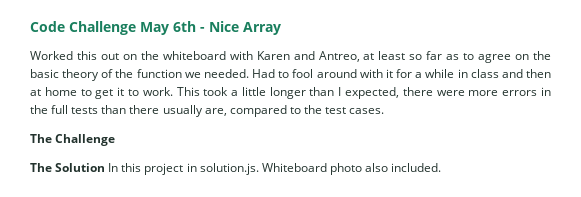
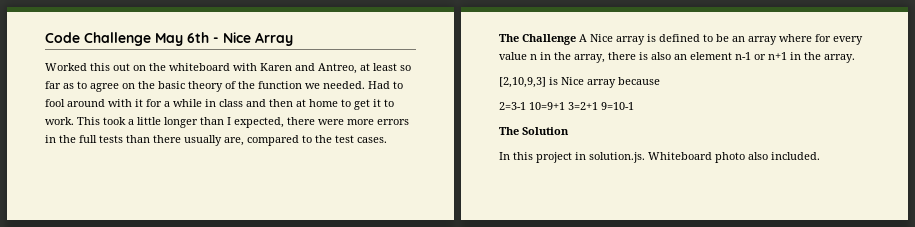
(116, 140) none -> [579,34,863,45] [499,52,855,63] [499,77,660,88] [499,102,634,110] A Nice array is defined to be an array where for every value n in the array, there is also an element n-1 or n+1 in the array. // [2,10,9,3] is Nice array because // 2=3-1 10=9+1 3=2+1 9=10-1
(106, 167) none -> (569, 131) //

